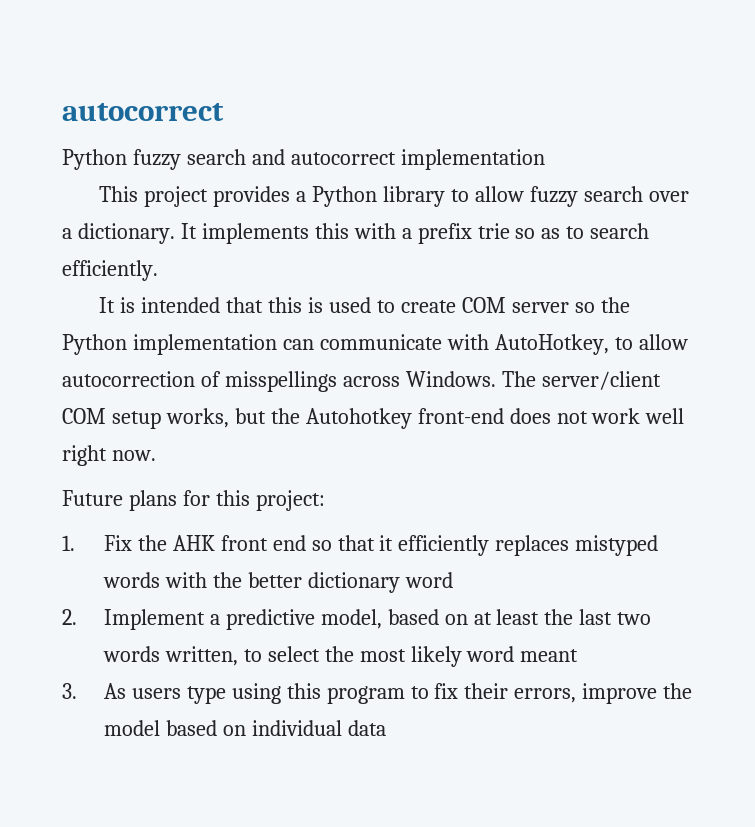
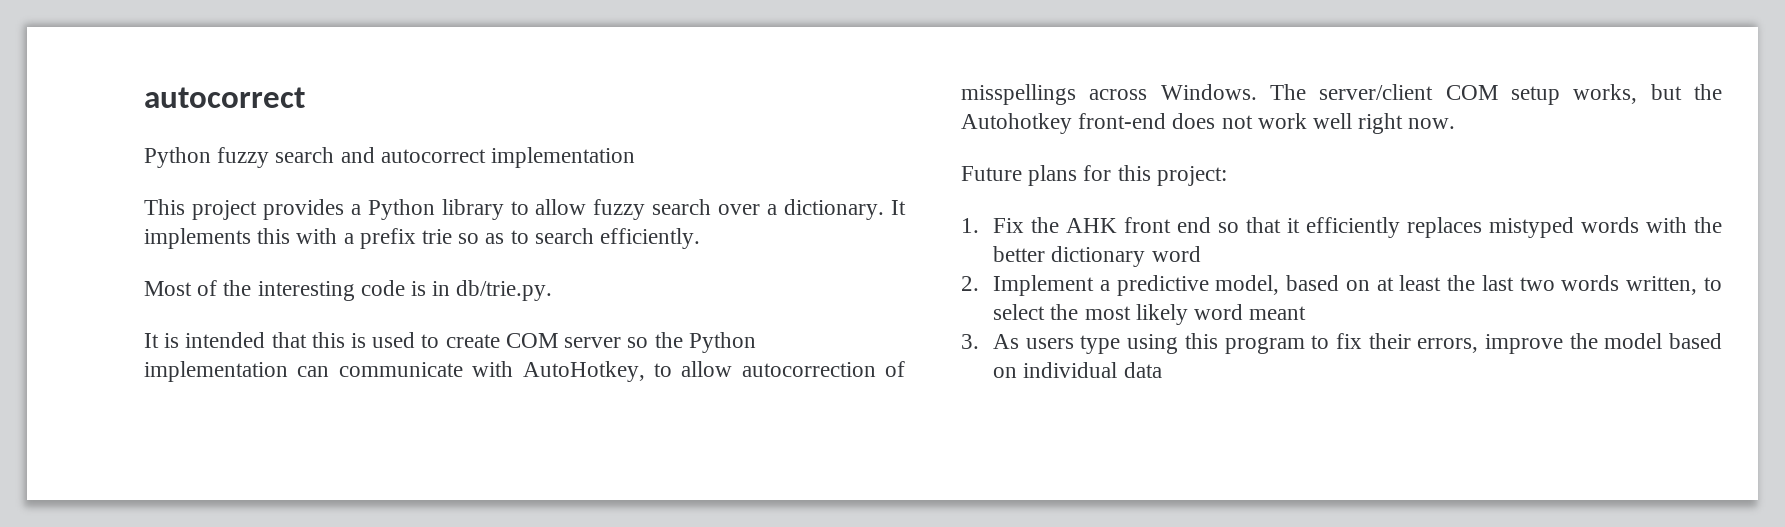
(158, 270) none -> [144,280,553,301] // Most of the interesting code is in db/trie.py.

